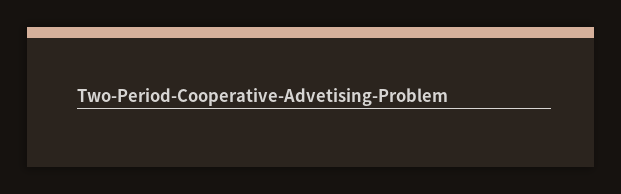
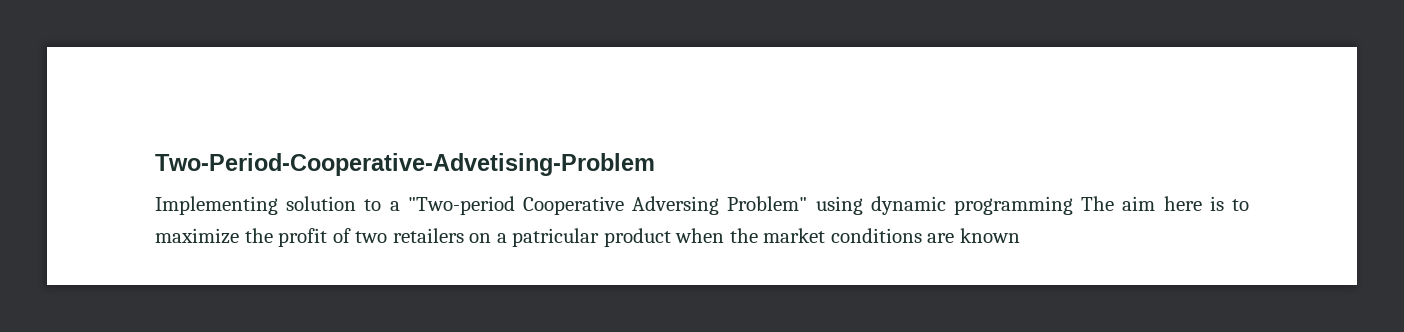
(448, 97) none -> [155,196,1250,215] [155,228,1021,247] // Implementing solution to a "Two-period Cooperative Adversing Problem" using dynamic programming The aim here is to maximize the profit of two retailers on a patricular product when the market conditions are known

